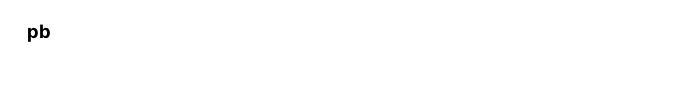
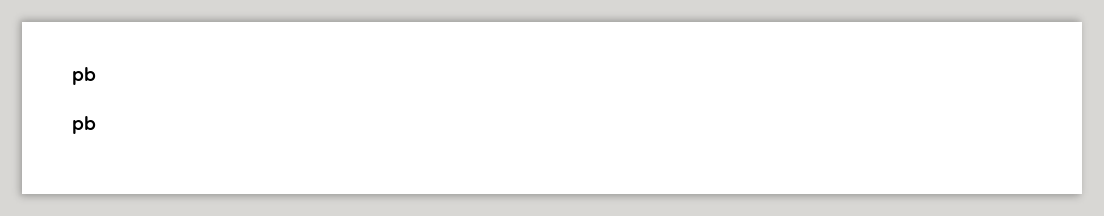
[27,24,51,42] pb -> [72,67,96,85] [72,116,96,134] pb // pb

